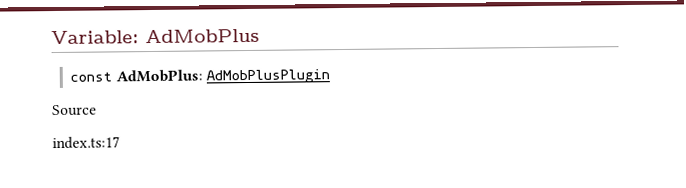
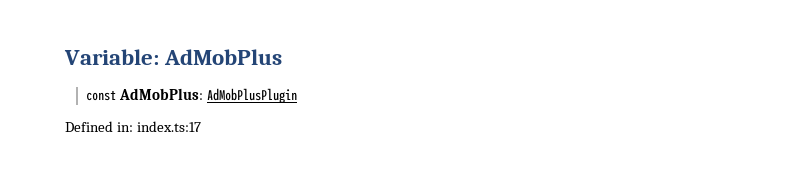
[52,104,97,117] Source // -> [65,121,133,132] Defined in:

